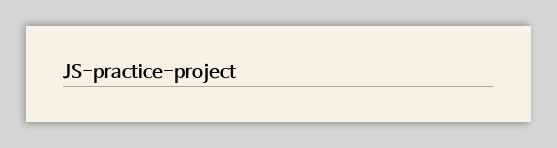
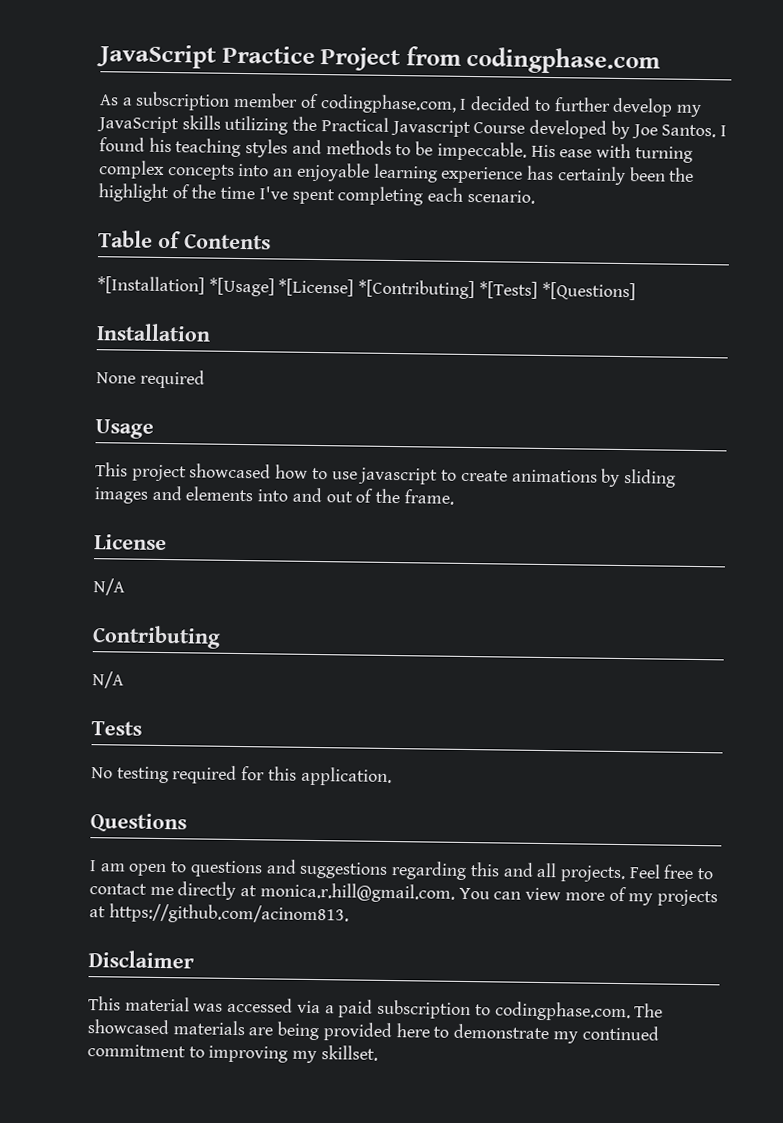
[63,63,236,84] JS-practice-project -> [96,44,662,75] [99,91,702,118] [97,115,727,140] [99,137,693,163] [98,160,695,186] [98,183,535,206] [98,230,271,250] [97,276,636,301] [96,323,211,342] [96,369,205,389] [95,419,154,439] [95,462,676,488] [94,485,454,505] [94,534,167,551] [93,578,125,596] [92,625,221,649] [92,671,124,689] [91,721,142,736] [91,765,392,787] [90,813,187,833] [89,859,715,883] [89,881,718,907] [89,903,349,925] [88,950,194,969] [88,996,664,1022] [87,1019,659,1044] [87,1044,378,1064] JavaScript Practice Project from codingphase.com // As a subscription member of codingphase.com, I decided to further develop my JavaScript skills utilizing the Practical Javascript Course developed by Joe Santos. I found his teaching styles and methods to be impeccable. His ease with turning complex concepts into an enjoyable learning experience has certainly been the highlight of the time I've spent completing each scenario. // Table of Contents // *[Installation] *[Usage] *[License] *[Contributing] *[Tests] *[Questions] // Installation // None required // Usage // This project showcased how to use javascript to create animations by sliding images and elements into and out of the frame. // License // N/A // Contributing // N/A // Tests // No testing required for this application. // Questions // I am open to questions and suggestions regarding this and all projects. Feel free to contact me directly at monica.r.hill@gmail.com. You can view more of my projects at https://github.com/acinom813. // Disclaimer // This material was accessed via a paid subscription to codingphase.com. The showcased materials are being provided here to demonstrate my continued commitment to improving my skillset.

